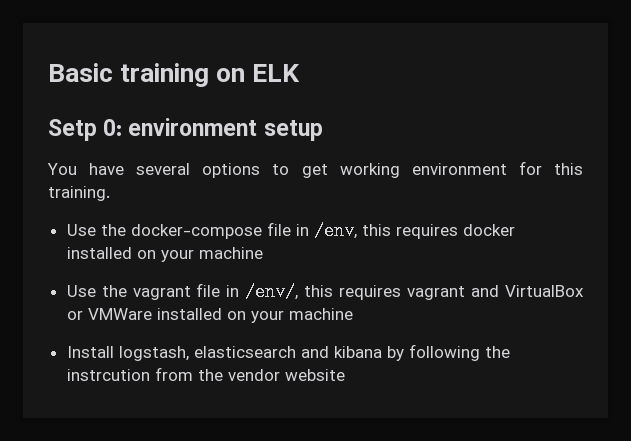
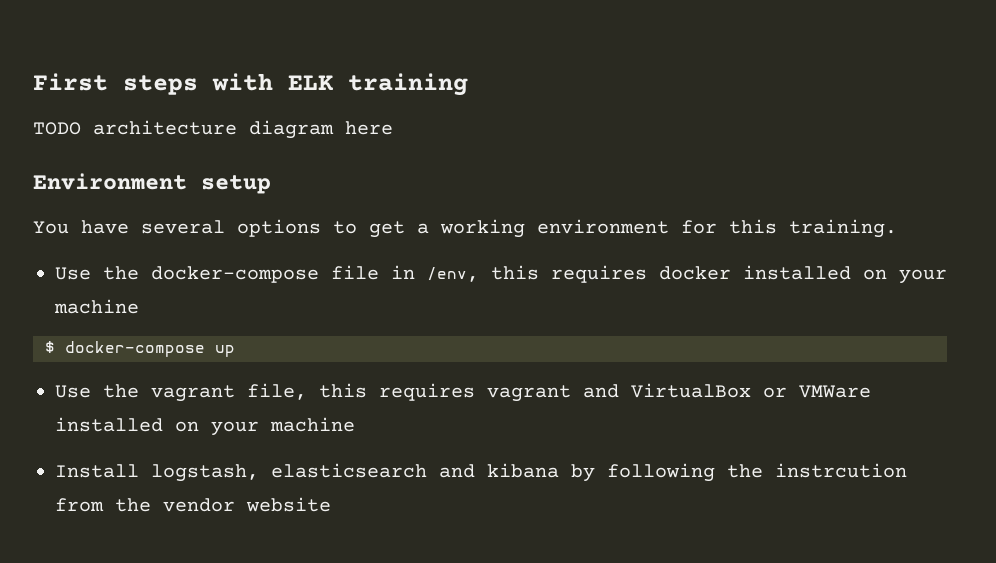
[48,63,301,87] [48,118,258,141] Basic training on ELK // Setp 0: environment -> [33,73,468,96] [33,120,393,139] [33,173,187,190] First steps with ELK training // TODO architecture diagram here // Environment
(328, 171) none -> [417,223,429,234] a
(263, 253) none -> [45,341,235,357] // $ docker-compose up
[196,283,299,301] file in /env/, -> [247,383,307,400] file,

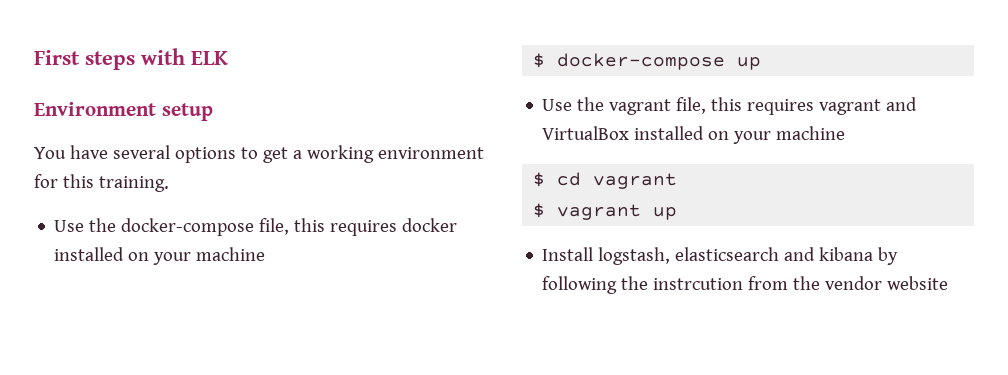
[348,73,468,96] [33,120,393,139] training // TODO architecture diagram here -> (228, 58) none
[331,265,479,282] file in /env, -> [259,218,290,235] file,
[763,385,871,398] [55,417,355,436] or VMWare installed on your machine -> [634,126,846,144] [533,172,678,189] [533,203,678,220] installed on your machine // $ cd vagrant // $ vagrant up

